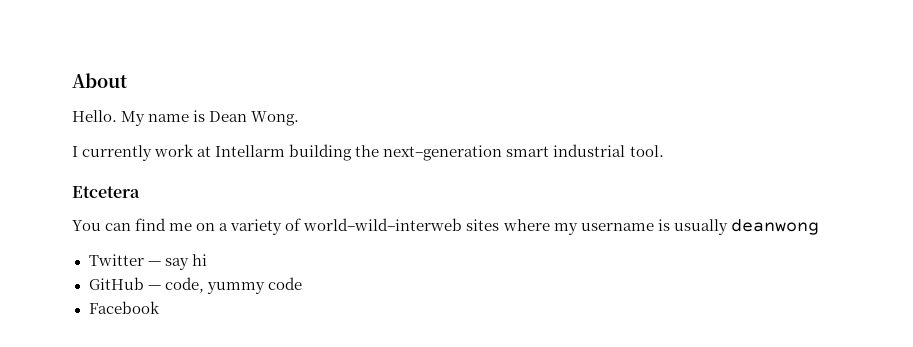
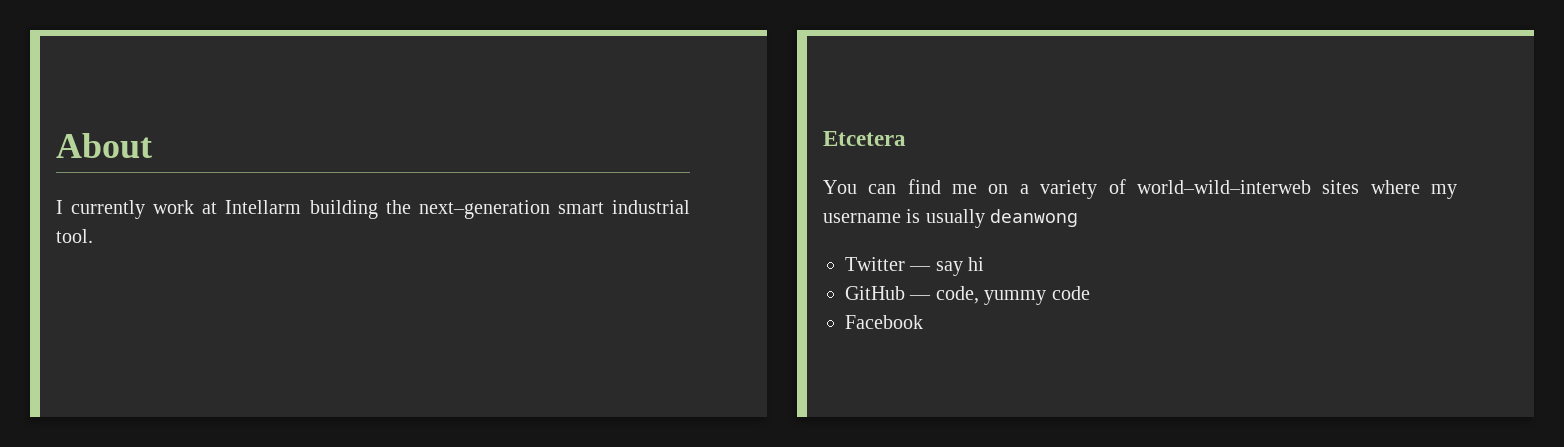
[72,110,300,126] // Hello. My name is Dean Wong. -> (152, 145) none

